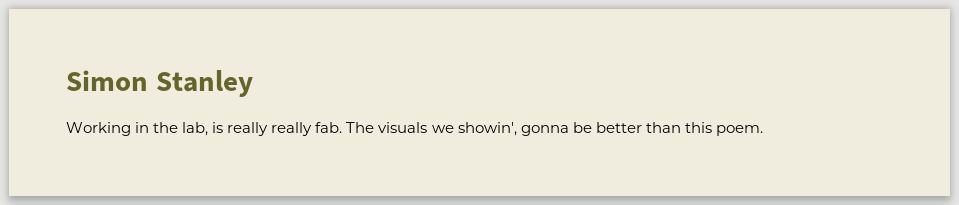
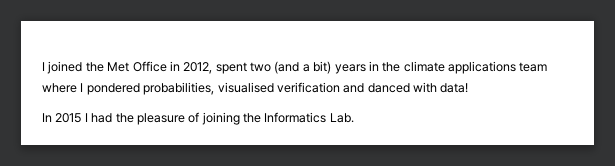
[66,70,253,97] [66,122,763,136] Simon Stanley // Working in the lab, is really really fab. The visuals we showin', gonna be better than this poem. -> [42,61,548,74] [42,82,469,95] [42,112,354,125] I joined the Met Office in 2012, spent two (and a bit) years in the climate applications team where I pondered probabilities, visualised verification and danced with data! // In 2015 I had the pleasure of joining the Informatics Lab.

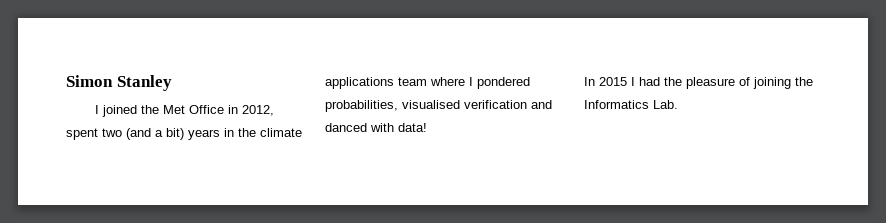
(42, 66) none -> [66,75,172,91] Simon Stanley //

